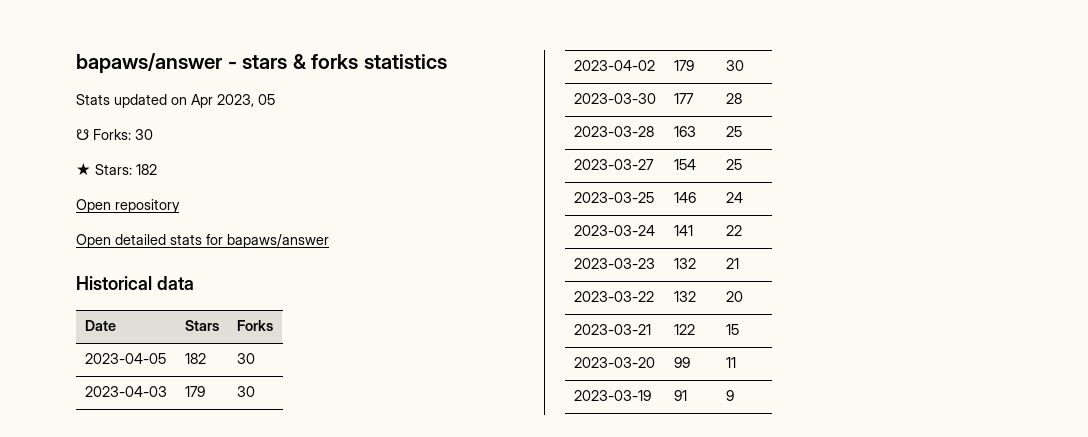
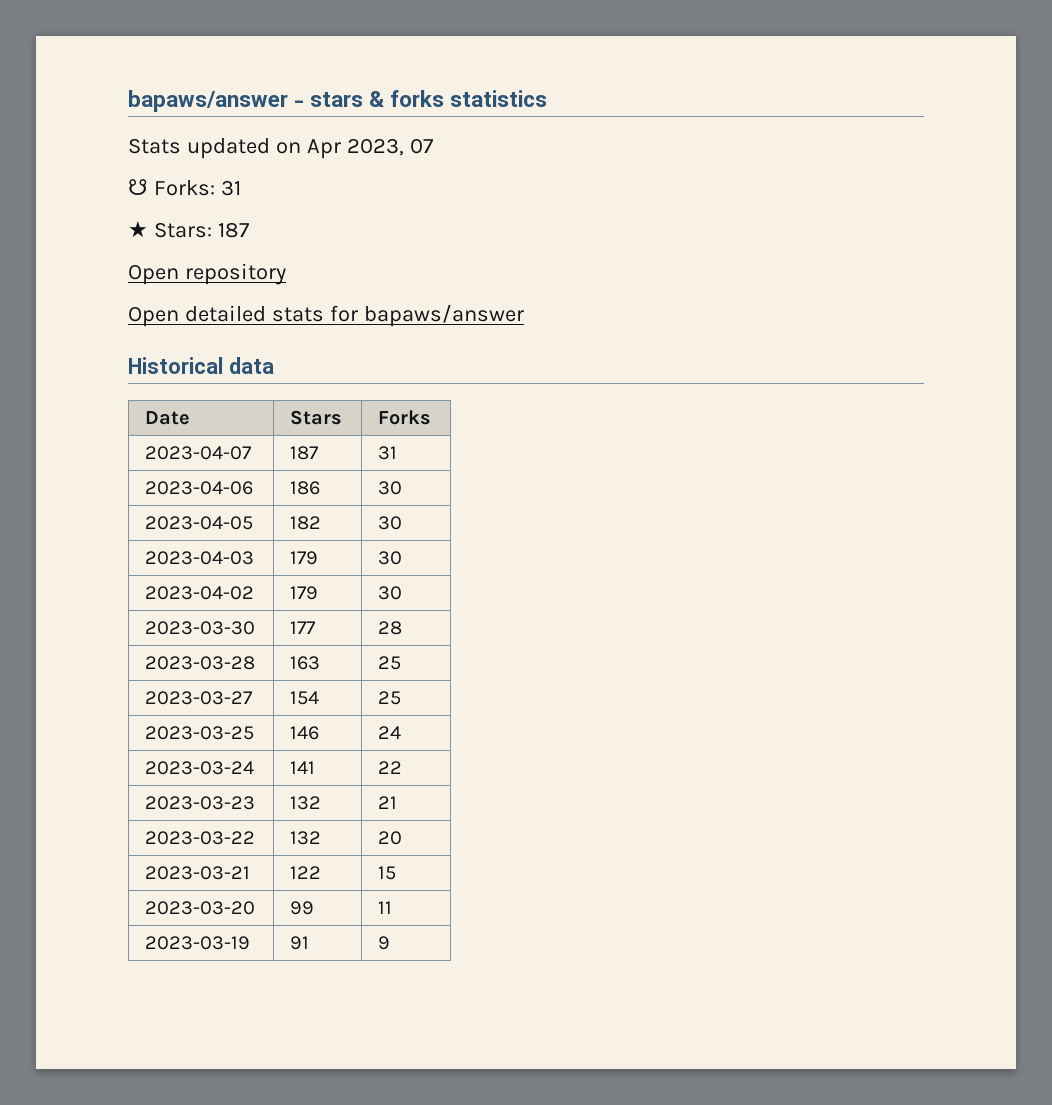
[258,94,275,105] 05 -> [409,138,433,154] 07
[135,129,153,140] 30 -> [220,180,241,196] 31
[136,164,157,175] 182 -> [217,222,249,238] 187
(273, 325) none -> [145,446,253,460] [290,446,320,460] [378,446,398,460] [145,481,254,495] [290,481,321,495] [378,481,403,495] // 2023-04-07 | 187 | 31 // 2023-04-06 | 186 | 30

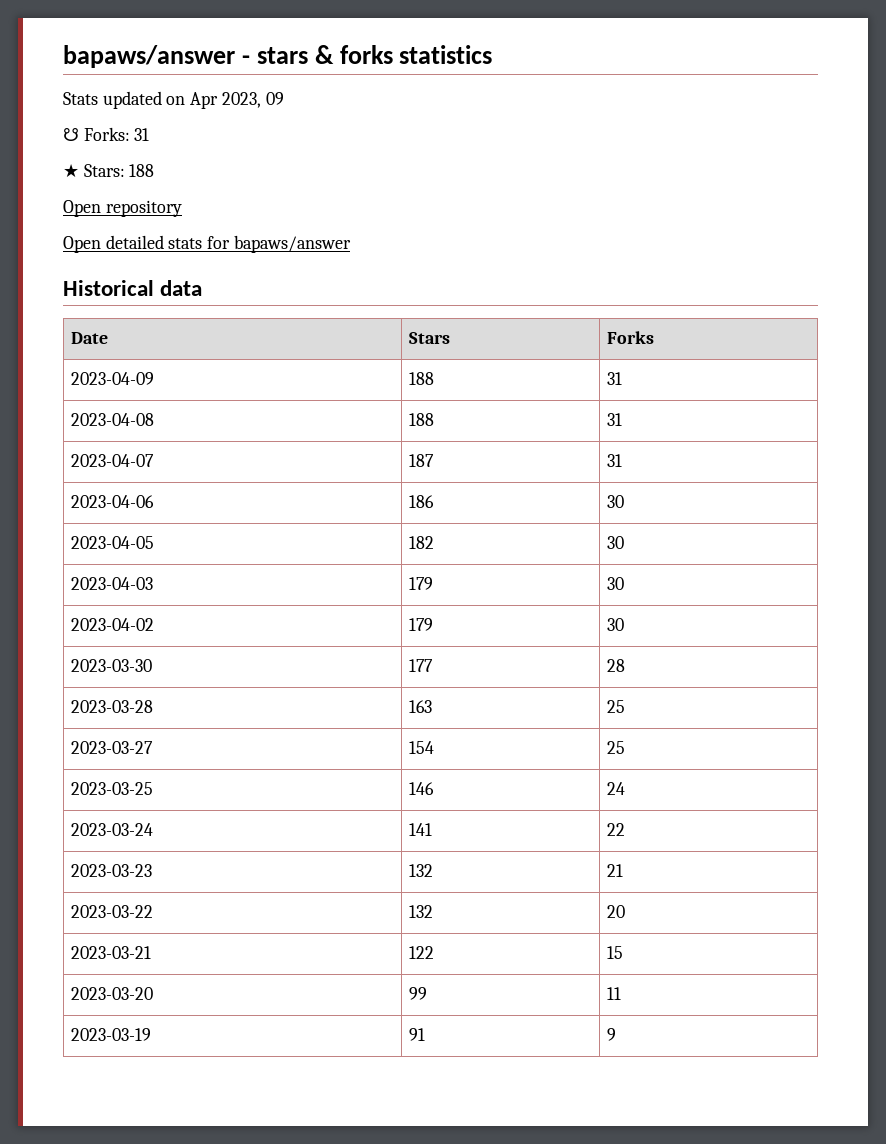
[409,138,433,154] 07 -> [265,92,284,105] 09
[217,222,249,238] 187 -> [129,164,155,177] 188
(432, 417) none -> [71,372,155,385] [409,372,435,385] [607,372,623,385] [71,413,155,426] [409,413,435,426] [607,413,623,426] // 2023-04-09 | 188 | 31 // 2023-04-08 | 188 | 31

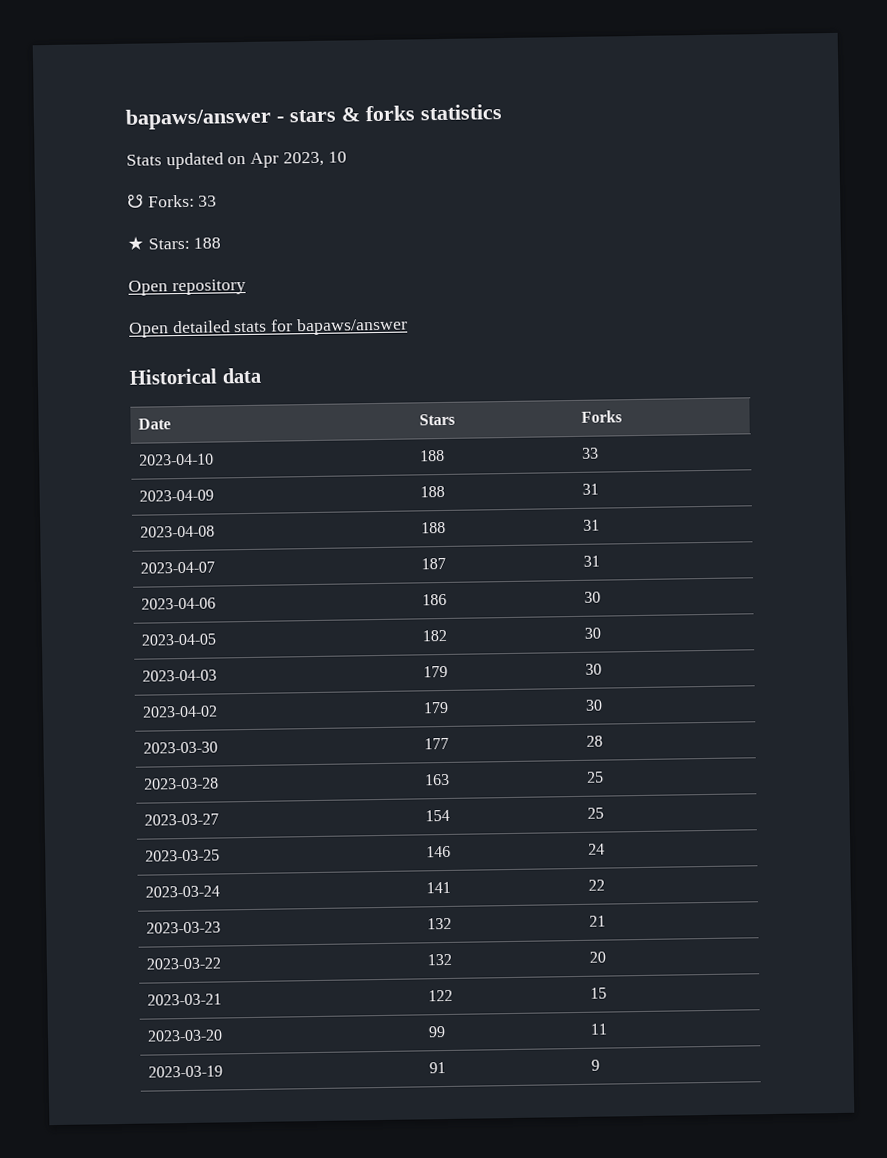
[265,92,284,105] 09 -> [327,151,347,163] 10
[134,128,150,141] 31 -> [198,195,218,207] 33
(655, 337) none -> [139,453,215,466] [420,449,446,462] [582,447,600,459] // 2023-04-10 | 188 | 33

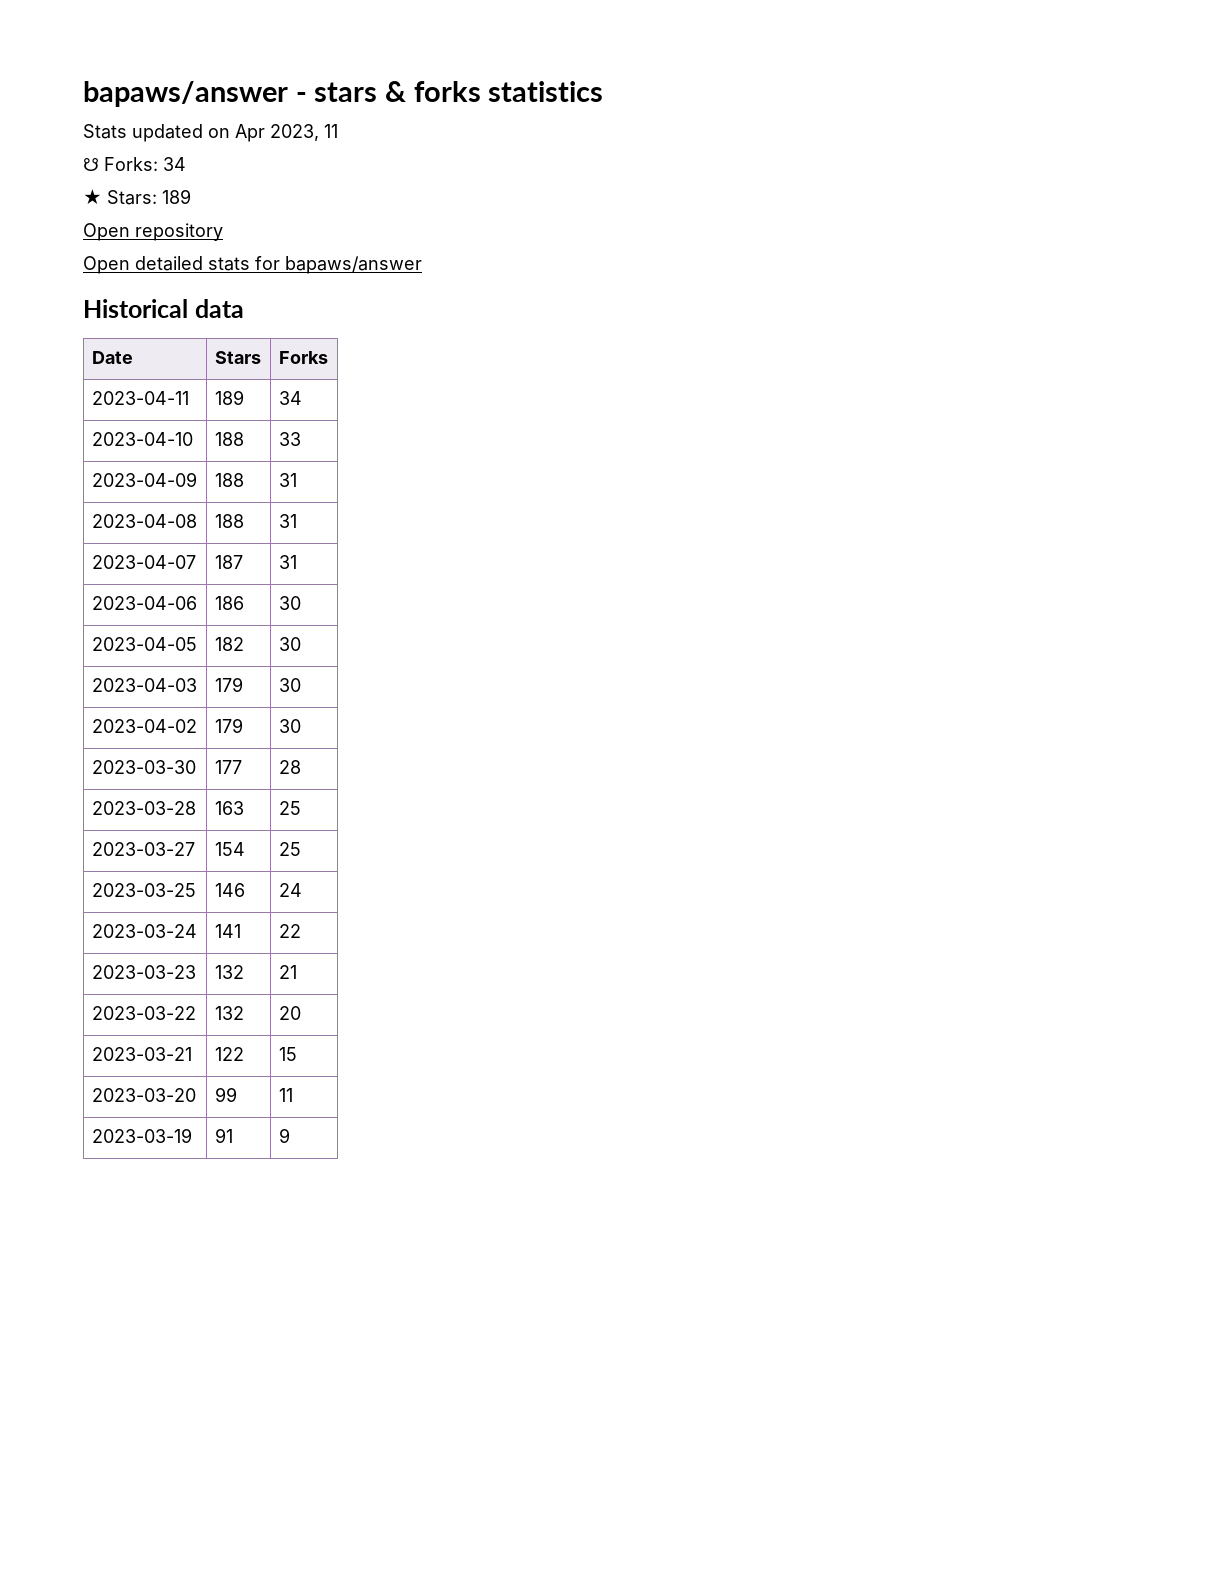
[327,151,347,163] 10 -> [324,124,338,138] 11
[198,195,218,207] 33 -> [163,157,186,171] 34
[193,237,222,249] 188 -> [162,189,191,204] 189
(623, 416) none -> [91,391,189,405] [214,390,244,405] [278,391,302,405] // 2023-04-11 | 189 | 34

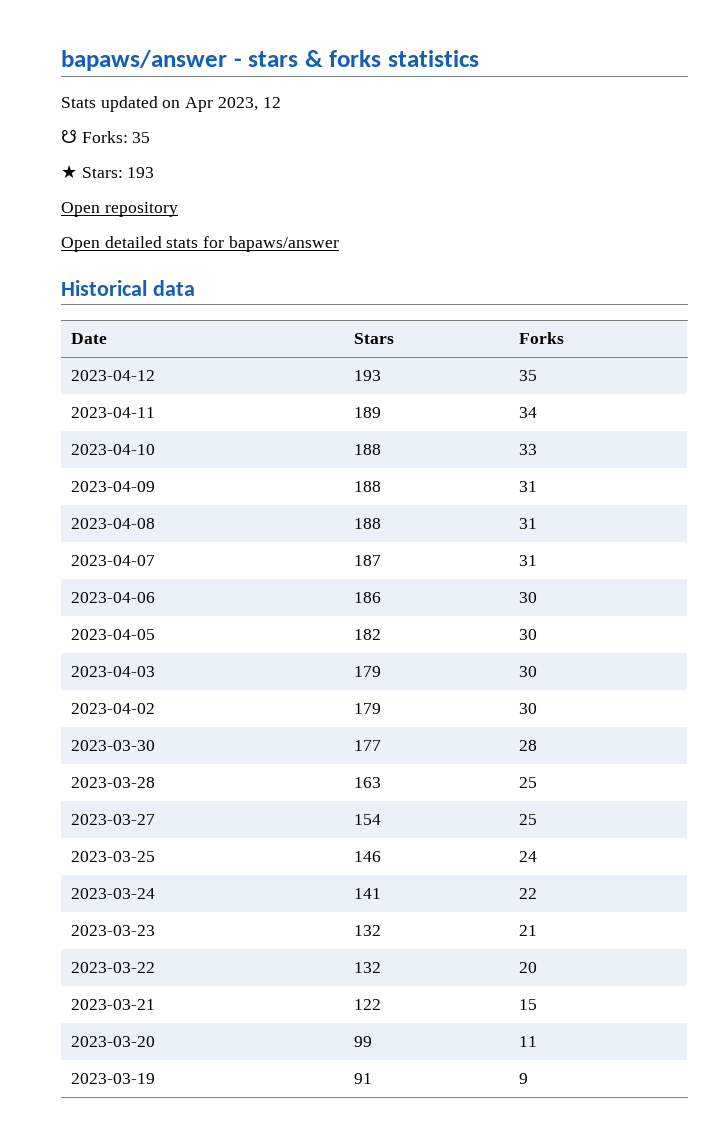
[324,124,338,138] 11 -> [262,97,281,108] 12
[163,157,186,171] 34 -> [132,132,151,143] 35
[162,189,191,204] 189 -> [127,167,155,178] 193
(328, 357) none -> [70,370,155,381] [353,370,381,381] [518,370,537,381] // 2023-04-12 | 193 | 35

